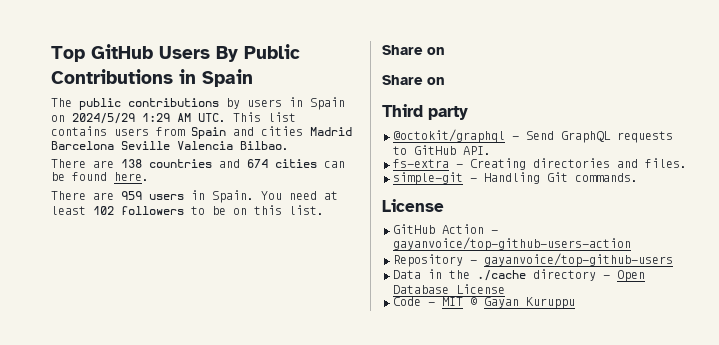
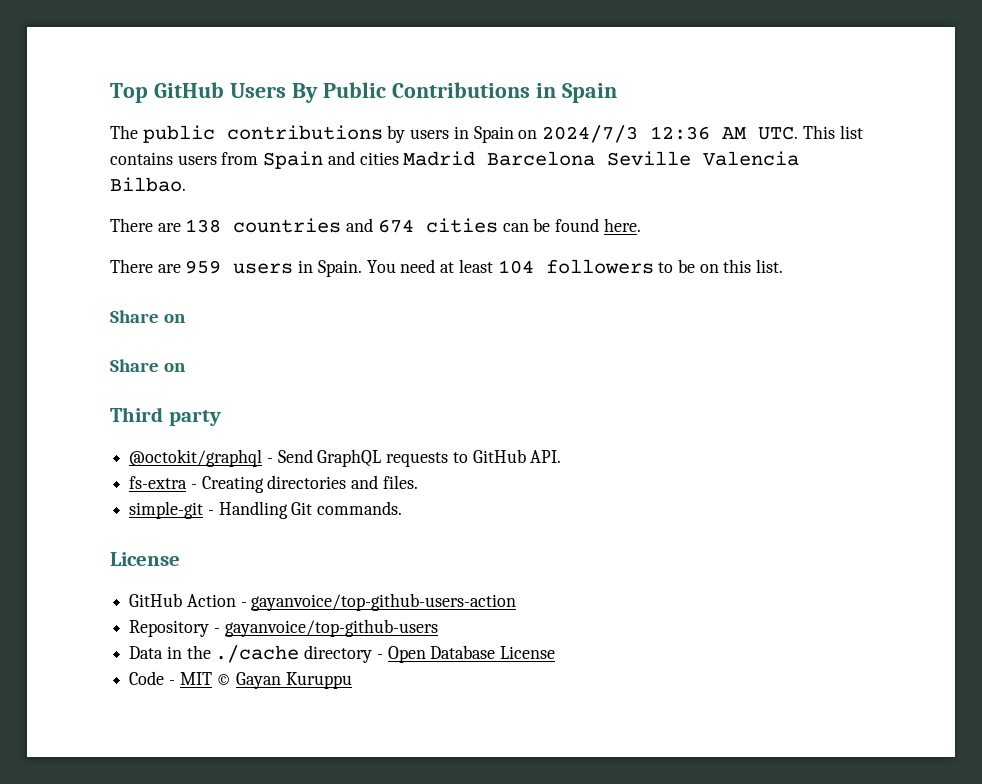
[72,113,170,124] 2024/5/29 1:29 -> [542,125,711,143] 2024/7/3 12:36
[93,206,114,215] 102 -> [497,260,534,274] 104

